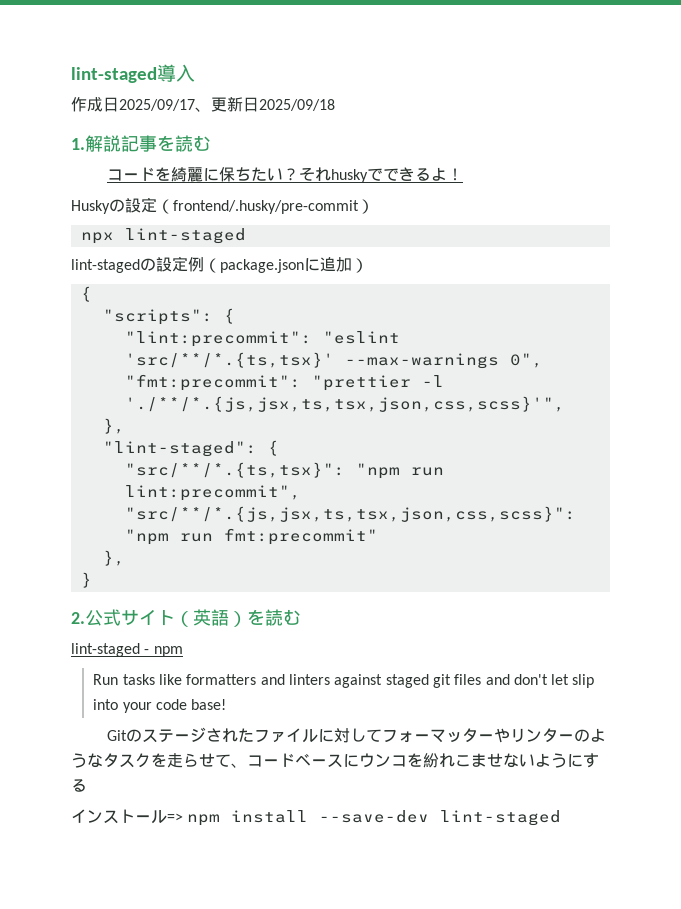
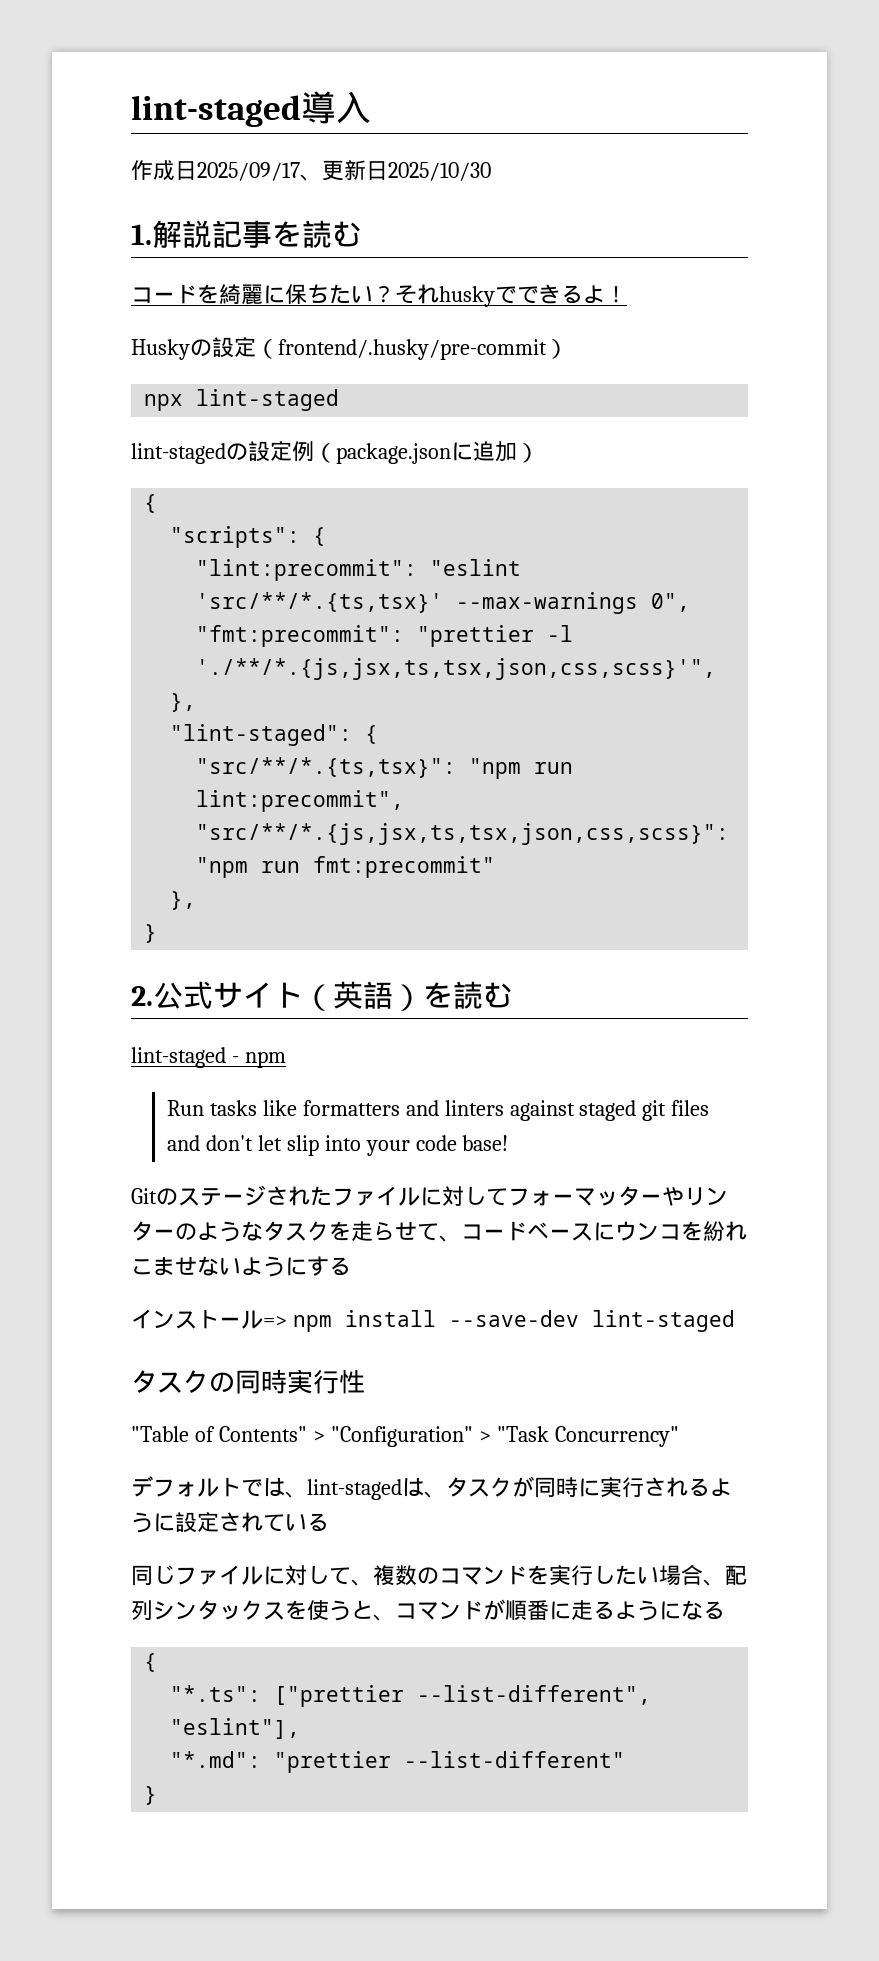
[259,99,335,111] 2025/09/18 -> [388,162,491,181] 2025/10/30
(562, 818) none -> [131,1369,365,1394] [131,1426,679,1447] [131,1476,732,1500] [131,1512,329,1533] [131,1564,747,1586] [131,1599,725,1621] [144,1653,158,1672] [170,1685,652,1707] [170,1718,301,1739] [170,1751,626,1773] [144,1786,158,1805] // タスクの同時実行性 // "Table of Contents" > "Configuration" > "Task Concurrency" // デフォルトでは、lint-stagedは、タスクが同時に実行されるように設定されている // 同じファイルに対して、複数のコマンドを実行したい場合、配列シンタックスを使うと、コマンドが順番に走るようになる // { // "*.ts": ["prettier --list-different", "eslint"], // "*.md": "prettier --list-different" // }

